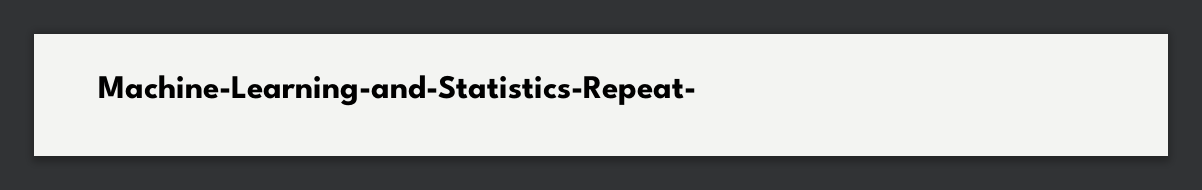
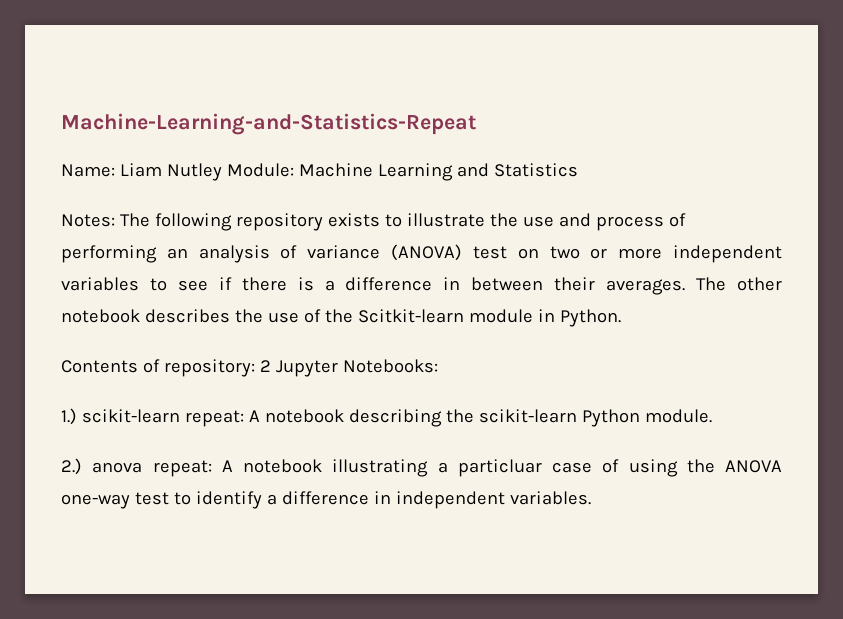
[98,75,696,106] Machine-Learning-and-Statistics-Repeat- -> [61,113,476,135] [61,163,578,181] [61,213,686,231] [61,244,782,263] [61,277,782,295] [61,309,621,327] [61,359,438,377] [61,408,712,427] [61,458,782,477] [61,491,591,509] Machine-Learning-and-Statistics-Repeat // Name: Liam Nutley Module: Machine Learning and Statistics // Notes: The following repository exists to illustrate the use and process of performing an analysis of variance (ANOVA) test on two or more independent variables to see if there is a difference in between their averages. The other notebook describes the use of the Scitkit-learn module in Python. // Contents of repository: 2 Jupyter Notebooks: // 1.) scikit-learn repeat: A notebook describing the scikit-learn Python module. // 2.) anova repeat: A notebook illustrating a particluar case of using the ANOVA one-way test to identify a difference in independent variables.

